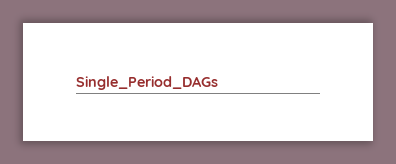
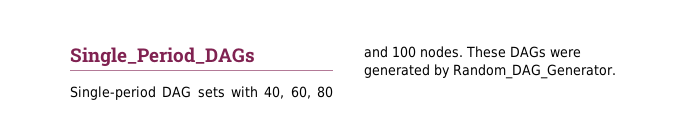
(218, 83) none -> [70,86,333,100] [364,46,581,58] [364,64,616,79] // Single-period DAG sets with 40, 60, 80 and 100 nodes. These DAGs were generated by Random_DAG_Generator.

